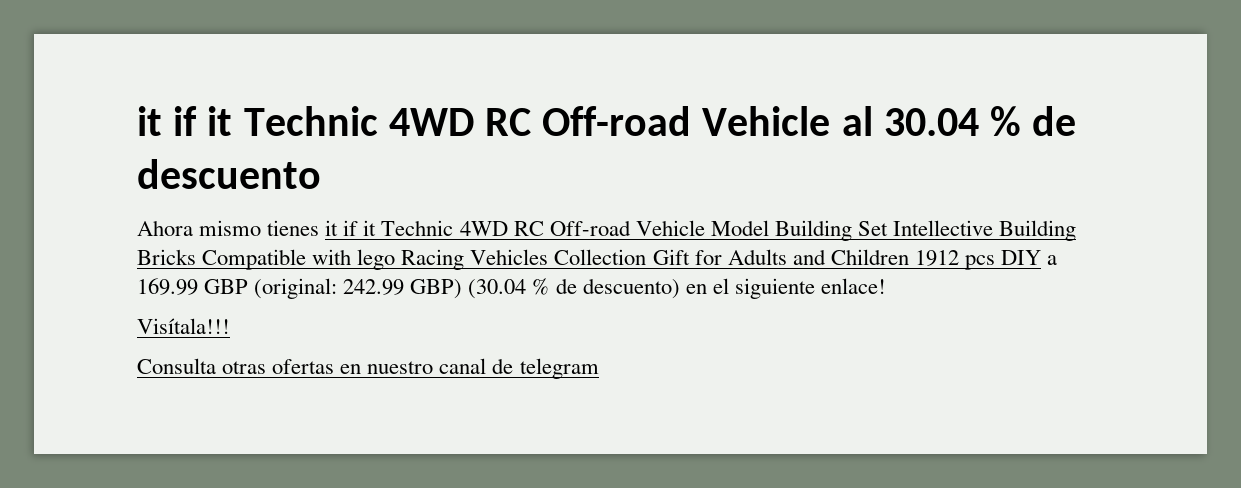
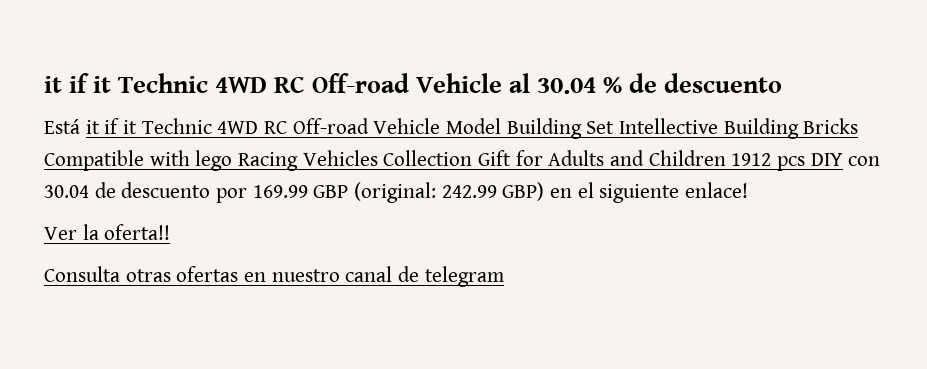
[137,220,320,236] Ahora mismo tienes -> [44,119,80,134] Está
[1047,255,1058,265] a -> [848,156,881,166] [44,182,248,203] con 30.04 de descuento por
[468,278,680,299] (30.04 % de descuento) -> (545, 191) none
[137,318,230,334] Visítala!!! -> [44,224,171,240] Ver la oferta!!

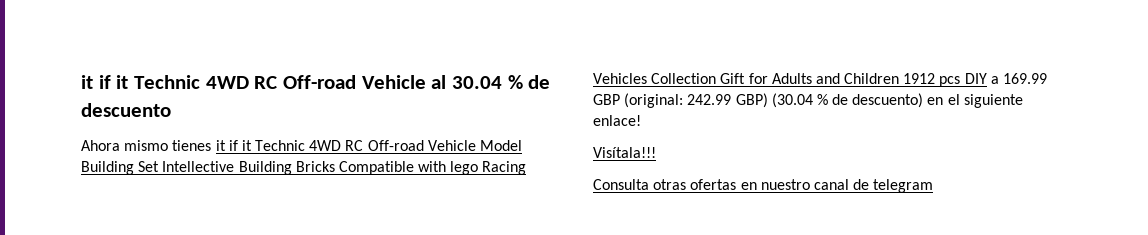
[44,119,80,134] Está -> [81,140,212,151] Ahora mismo tienes
[848,156,881,166] [44,182,248,203] con 30.04 de descuento por -> [990,76,999,84] a
(545, 191) none -> [771,93,924,108] (30.04 % de descuento)
[44,224,171,240] Ver la oferta!! -> [593,147,656,158] Visítala!!!

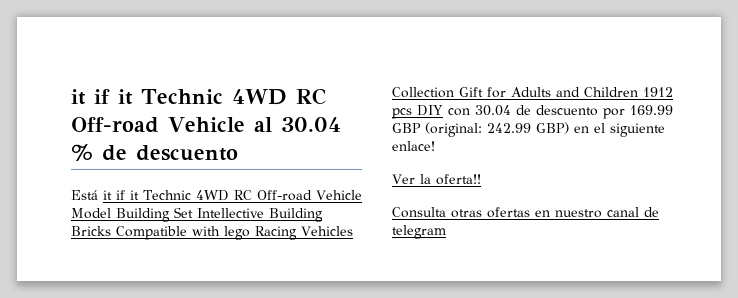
[81,140,212,151] Ahora mismo tienes -> [71,190,98,200] Está
[990,76,999,84] a -> [448,105,625,119] con 30.04 de descuento por
[771,93,924,108] (30.04 % de descuento) -> (569, 128) none
[593,147,656,158] Visítala!!! -> [392,174,481,185] Ver la oferta!!

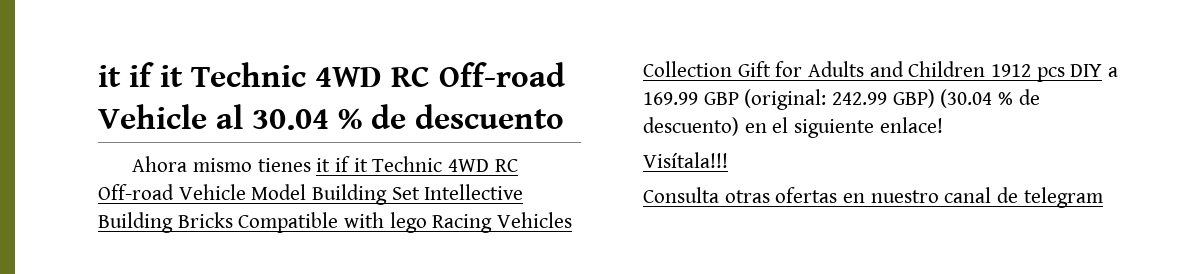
[71,190,98,200] Está -> [132,156,311,172] Ahora mismo tienes
[448,105,625,119] con 30.04 de descuento por -> [1108,67,1119,77] a
(569, 128) none -> [940,89,1040,108] [643,117,739,136] (30.04 % de descuento)
[392,174,481,185] Ver la oferta!! -> [643,152,728,168] Visítala!!!

